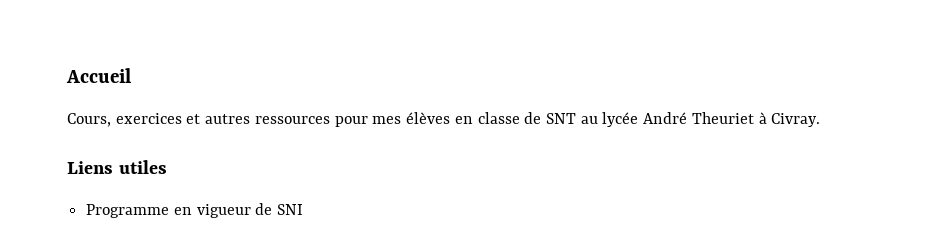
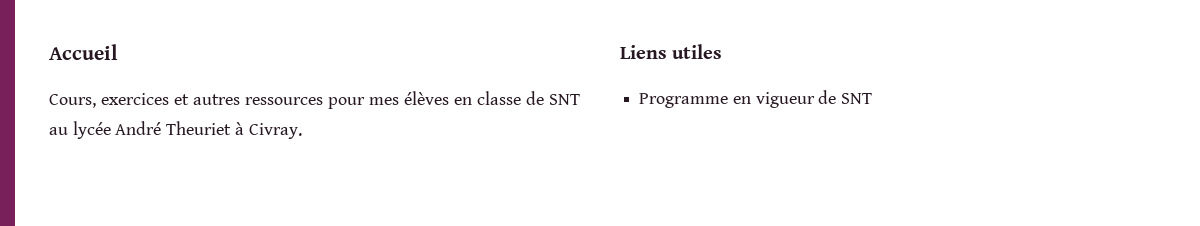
[277,204,304,215] SNI -> [841,93,873,104] SNT

